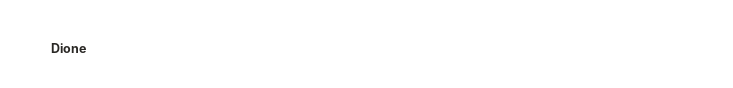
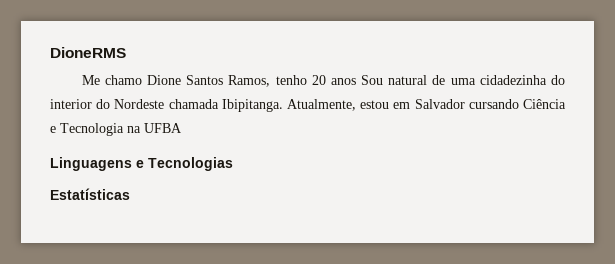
[51,43,86,53] Dione -> [50,47,126,58] [81,75,565,87] [50,99,566,112] [50,123,182,136] [50,157,233,171] [50,188,130,200] DioneRMS // Me chamo Dione Santos Ramos, tenho 20 anos Sou natural de uma cidadezinha do interior do Nordeste chamada Ibipitanga. Atualmente, estou em Salvador cursando Ciência e Tecnologia na UFBA // Linguagens e Tecnologias // Estatísticas

